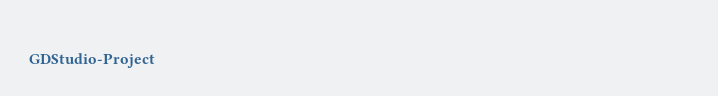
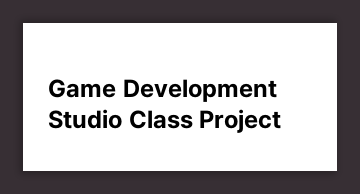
[29,53,155,68] GDStudio-Project -> [48,79,277,102] [48,109,282,133] Game Development Studio Class Project

